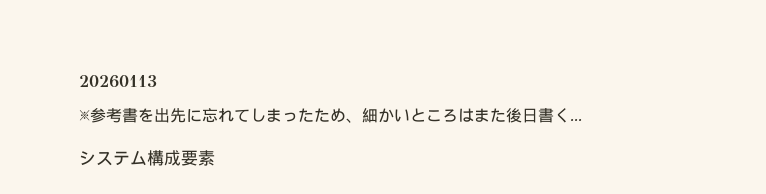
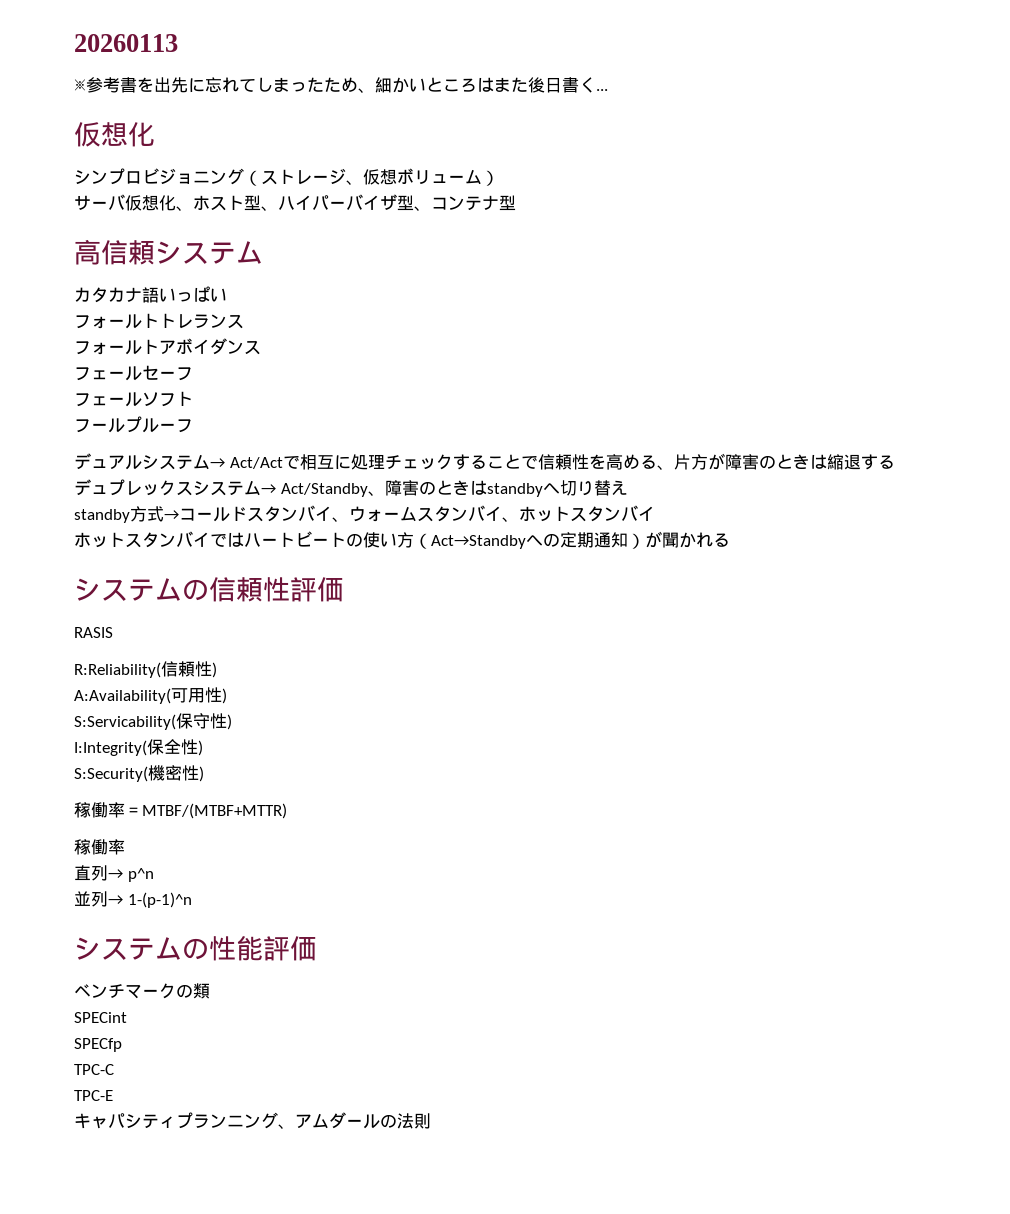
[79,150,215,166] システム構成要素 -> [74,122,155,147] [74,168,499,186] [74,194,516,211] [74,239,263,265] [74,286,227,303] [74,313,244,329] [74,338,261,355] [74,365,193,381] [74,391,193,407] [74,416,193,433] [74,453,895,470] [74,479,628,497] [74,505,655,523] [74,531,730,549] [74,577,344,602] [74,627,113,638] [74,661,217,678] [74,687,227,704] [74,713,232,730] [74,739,203,756] [74,765,204,782] [74,802,287,819] [74,839,125,855] [74,865,154,882] [74,891,192,908] [74,936,317,961] [74,983,210,999] [74,1012,127,1023] [74,1038,122,1052] [74,1064,114,1075] [74,1090,113,1101] [74,1112,431,1129] 仮想化 // シンプロビジョニング（ストレージ、仮想ボリューム） // サーバ仮想化、ホスト型、ハイパーバイザ型、コンテナ型 // 高信頼システム // カタカナ語いっぱい // フォールトトレランス // フォールトアボイダンス // フェールセーフ // フェールソフト // フールプルーフ // デュアルシステム→ Act/Actで相互に処理チェックすることで信頼性を高める、片方が障害のときは縮退する // デュプレックスシステム→ Act/Standby、障害のときはstandbyへ切り替え // standby方式→コールドスタンバイ、ウォームスタンバイ、ホットスタンバイ // ホットスタンバイではハートビートの使い方（Act→Standbyへの定期通知）が聞かれる // システムの信頼性評価 // RASIS // R:Reliability(信頼性) // A:Availability(可用性) // S:Servicability(保守性) // I:Integrity(保全性) // S:Security(機密性) // 稼働率＝MTBF/(MTBF+MTTR) // 稼働率 // 直列→ p^n // 並列→ 1-(p-1)^n // システムの性能評価 // ベンチマークの類 // SPECint // SPECfp // TPC-C // TPC-E // キャパシティプランニング、アムダールの法則

